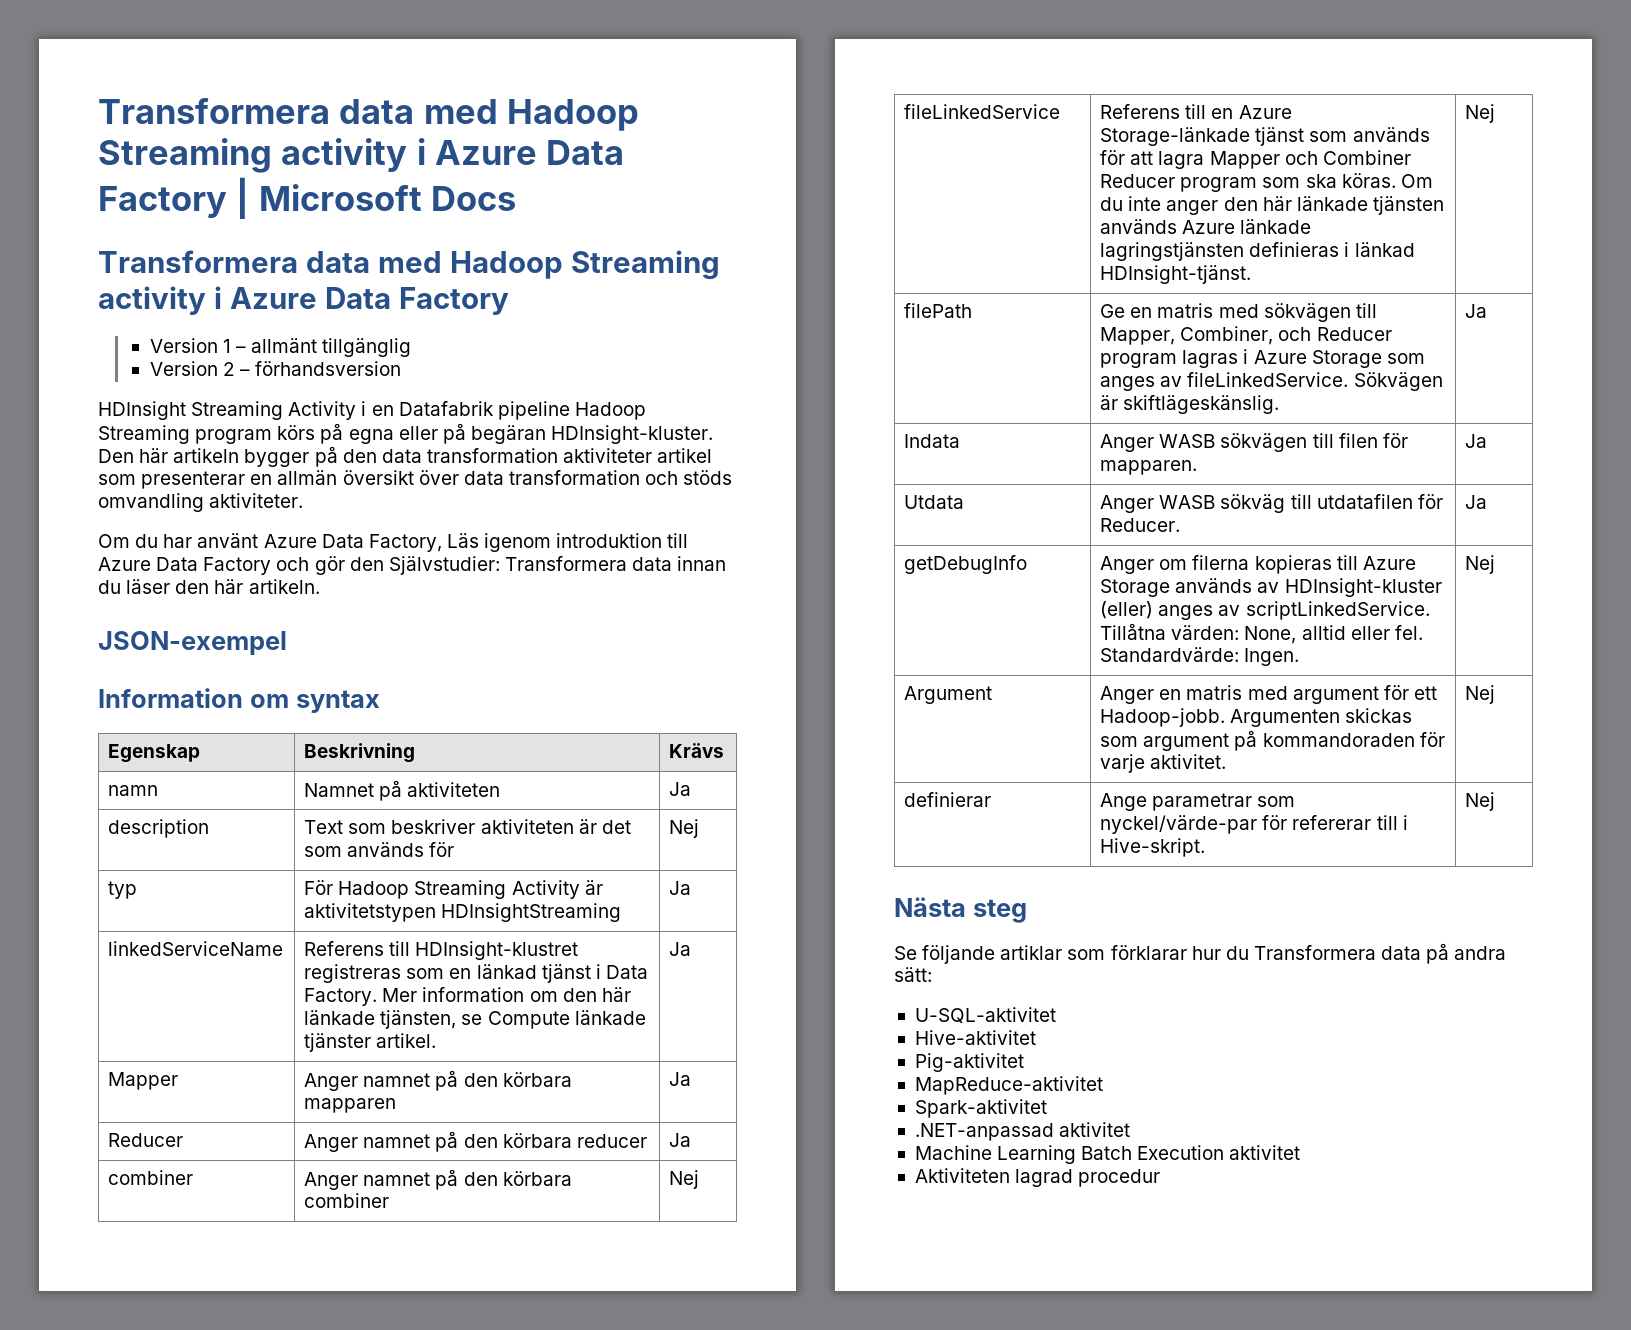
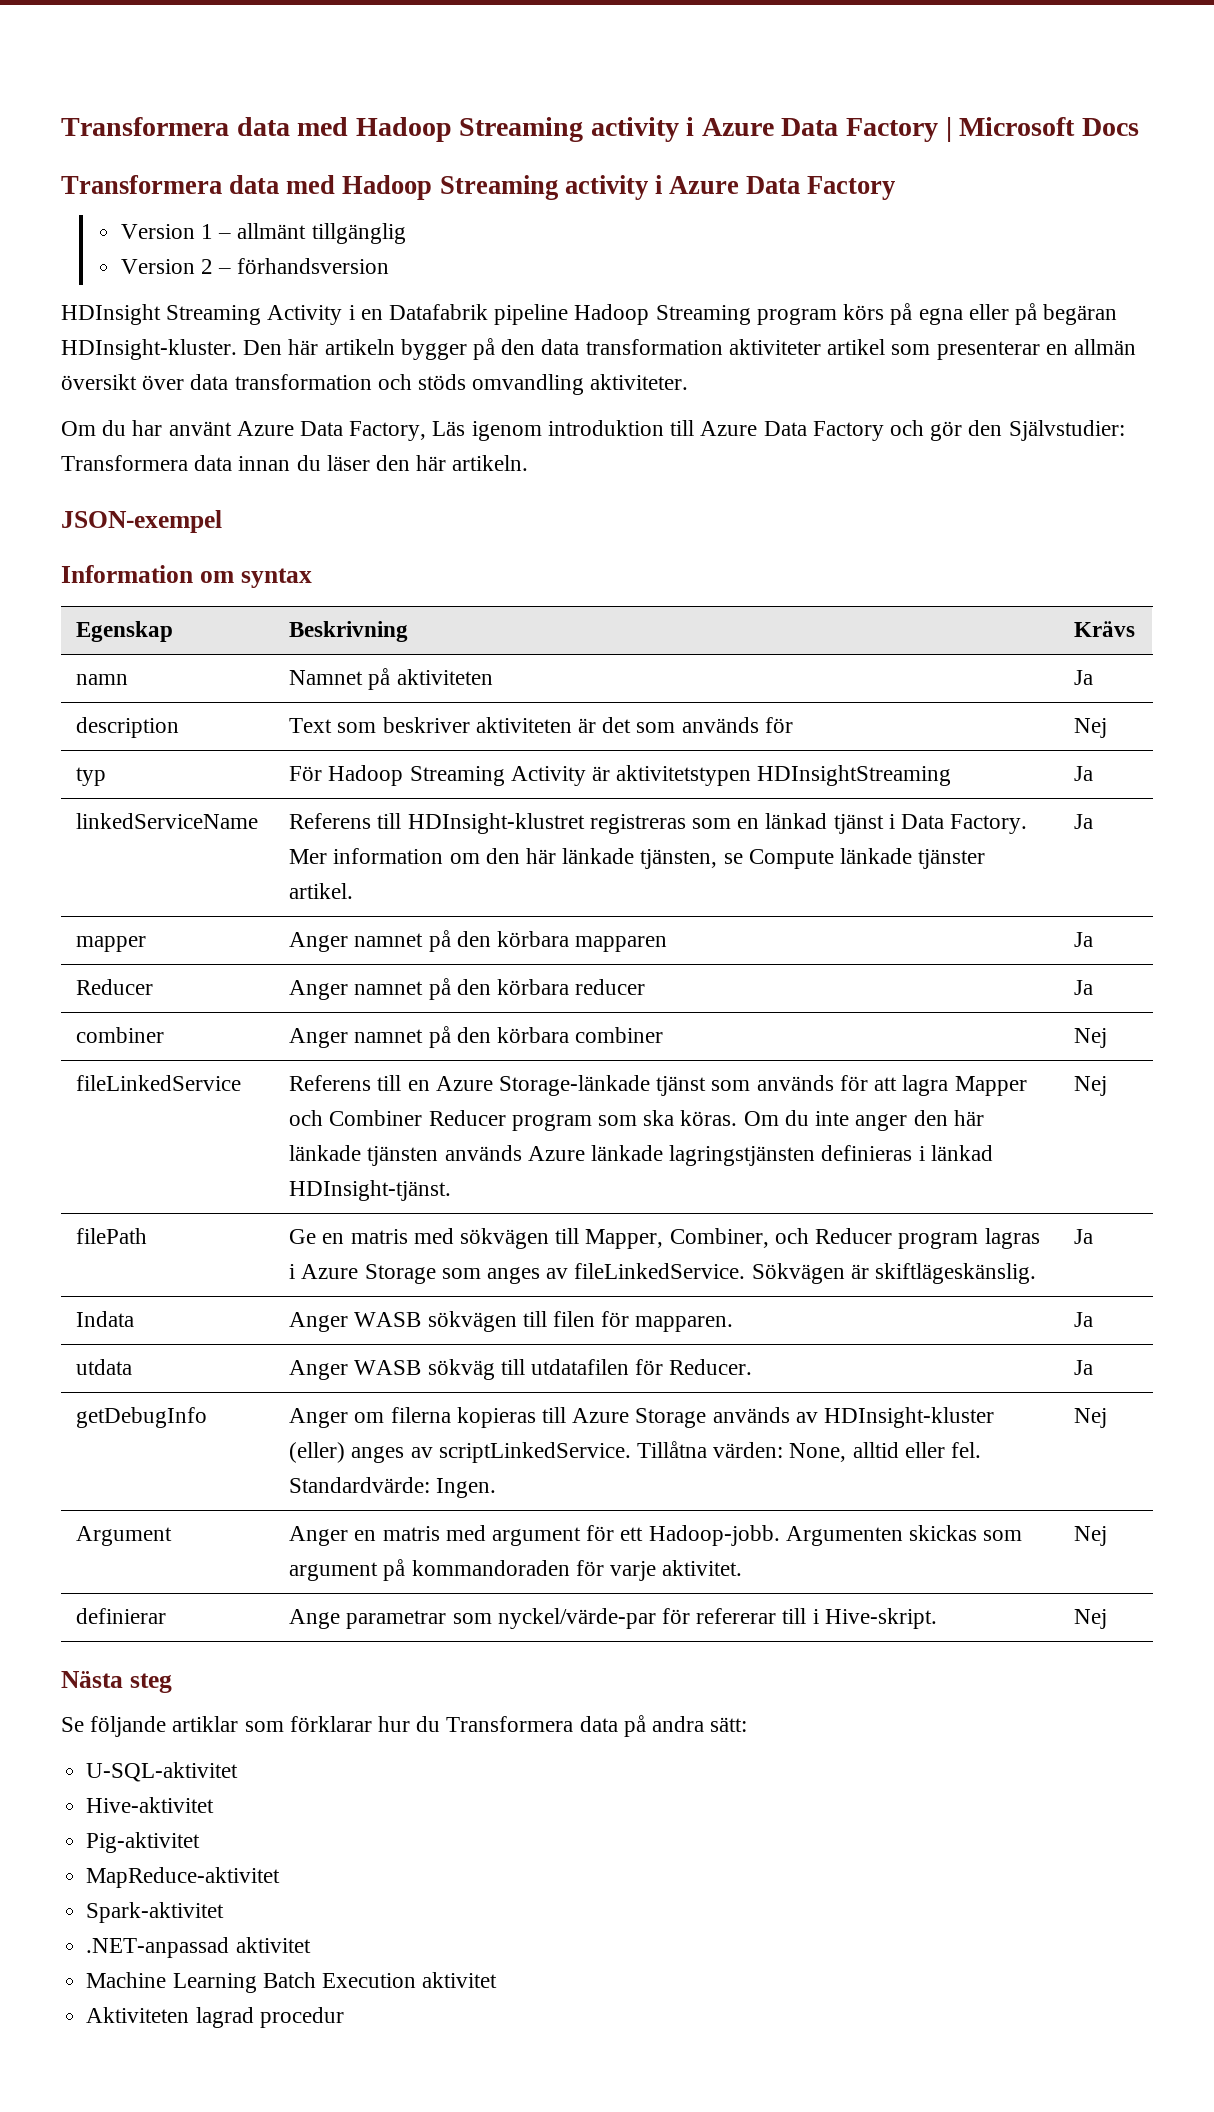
[108,1072,179,1090] Mapper -> [76,936,147,952] mapper
[904,495,965,509] Utdata -> [76,1359,133,1375] utdata

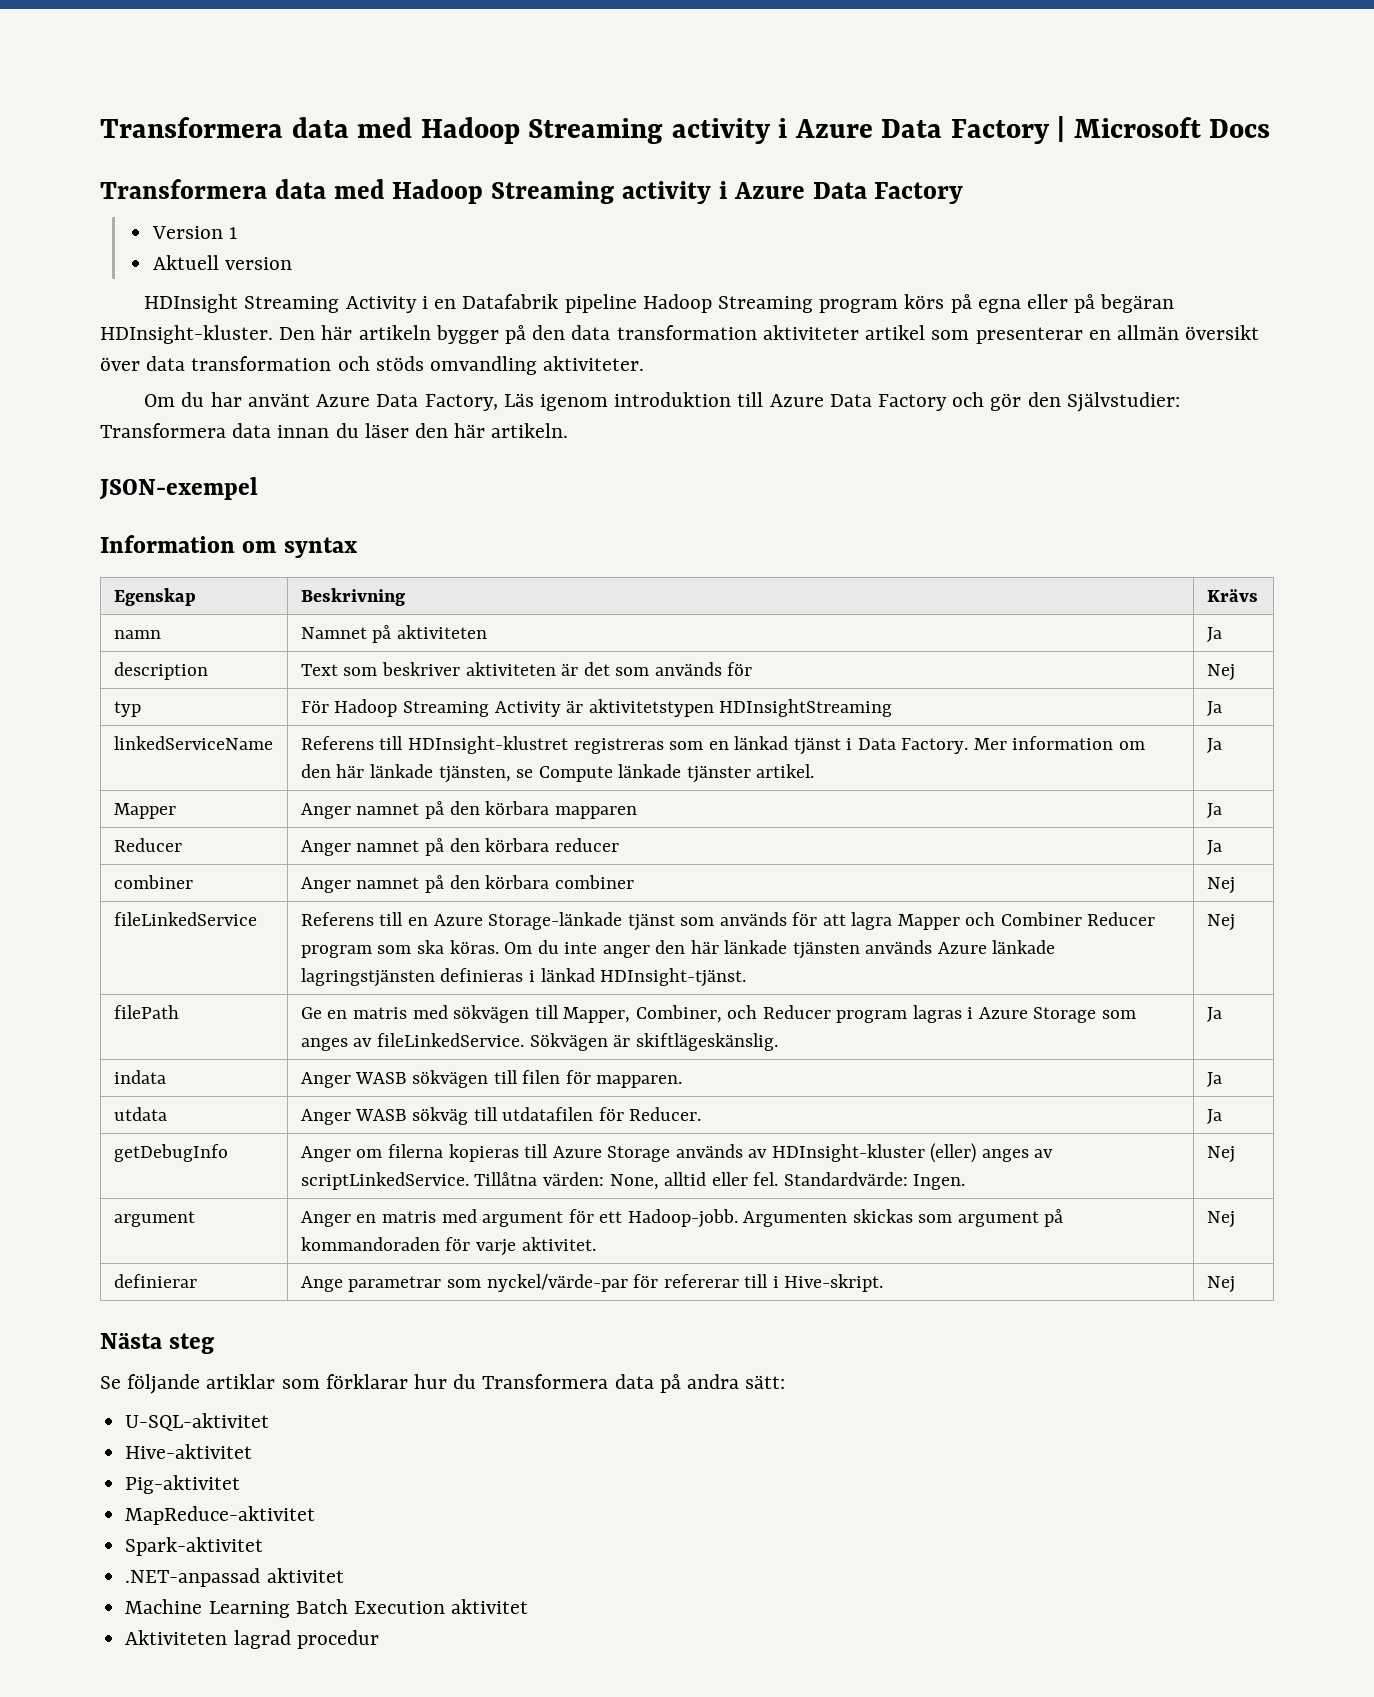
[218,223,406,244] [120,258,390,274] – allmänt tillgänglig // Version 2 – förhandsversion -> [153,255,293,270] // Aktuell version
[76,936,147,952] mapper -> [113,803,176,819] Mapper
[76,1311,135,1327] Indata -> [113,1070,166,1084] indata
[76,1526,173,1546] Argument -> [113,1211,195,1227] argument

